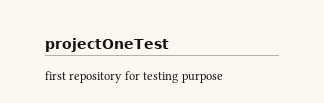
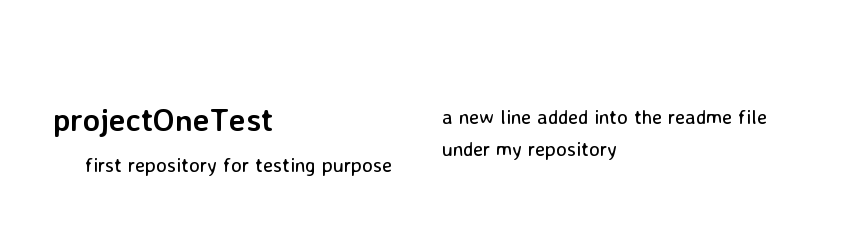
(223, 78) none -> [442,110,767,124] [442,142,617,160] a new line added into the readme file under my repository

